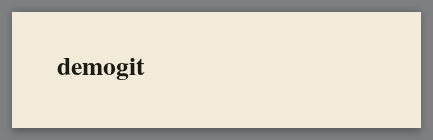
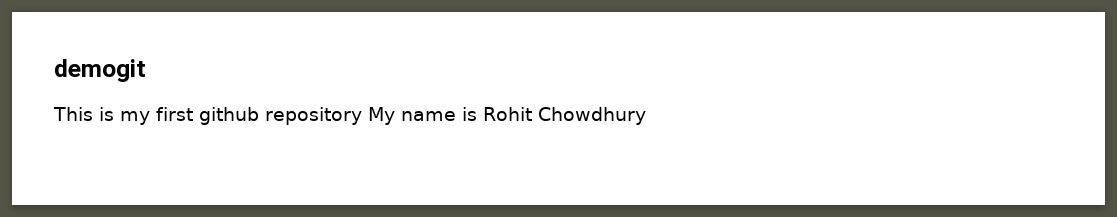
(145, 69) none -> [53,107,646,125] // This is my first github repository My name is Rohit Chowdhury

